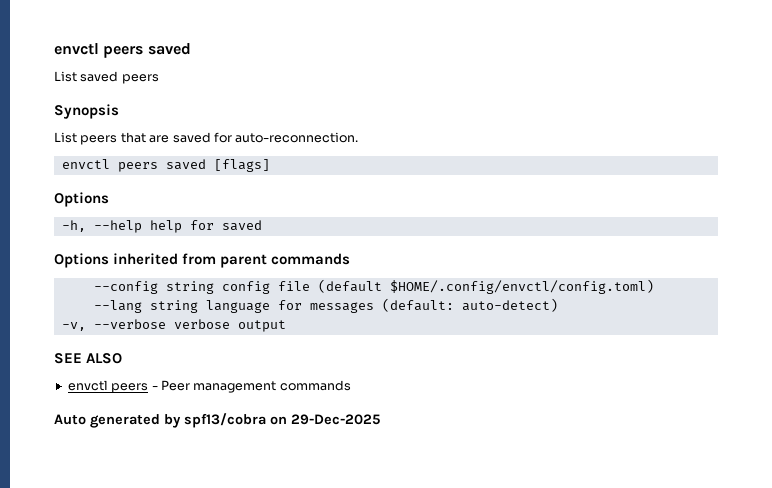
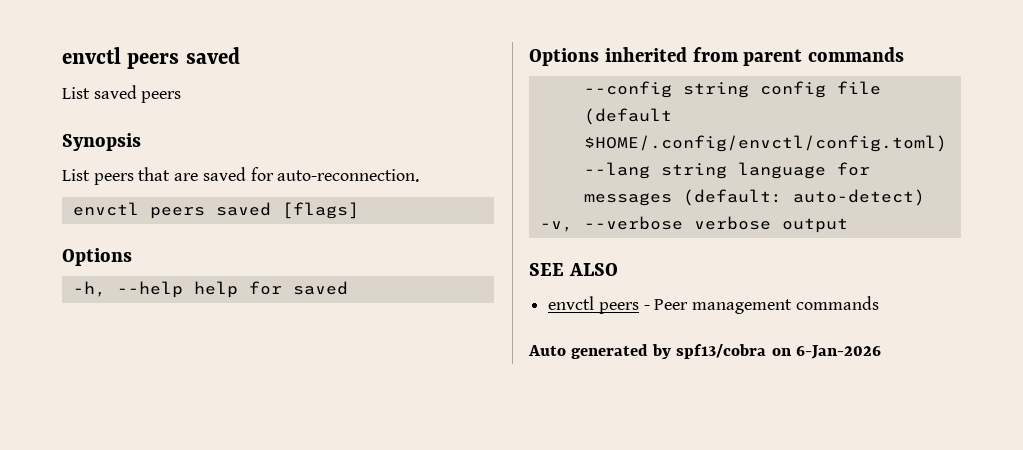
[291,414,380,425] 29-Dec-2025 -> [795,345,881,359] 6-Jan-2026

